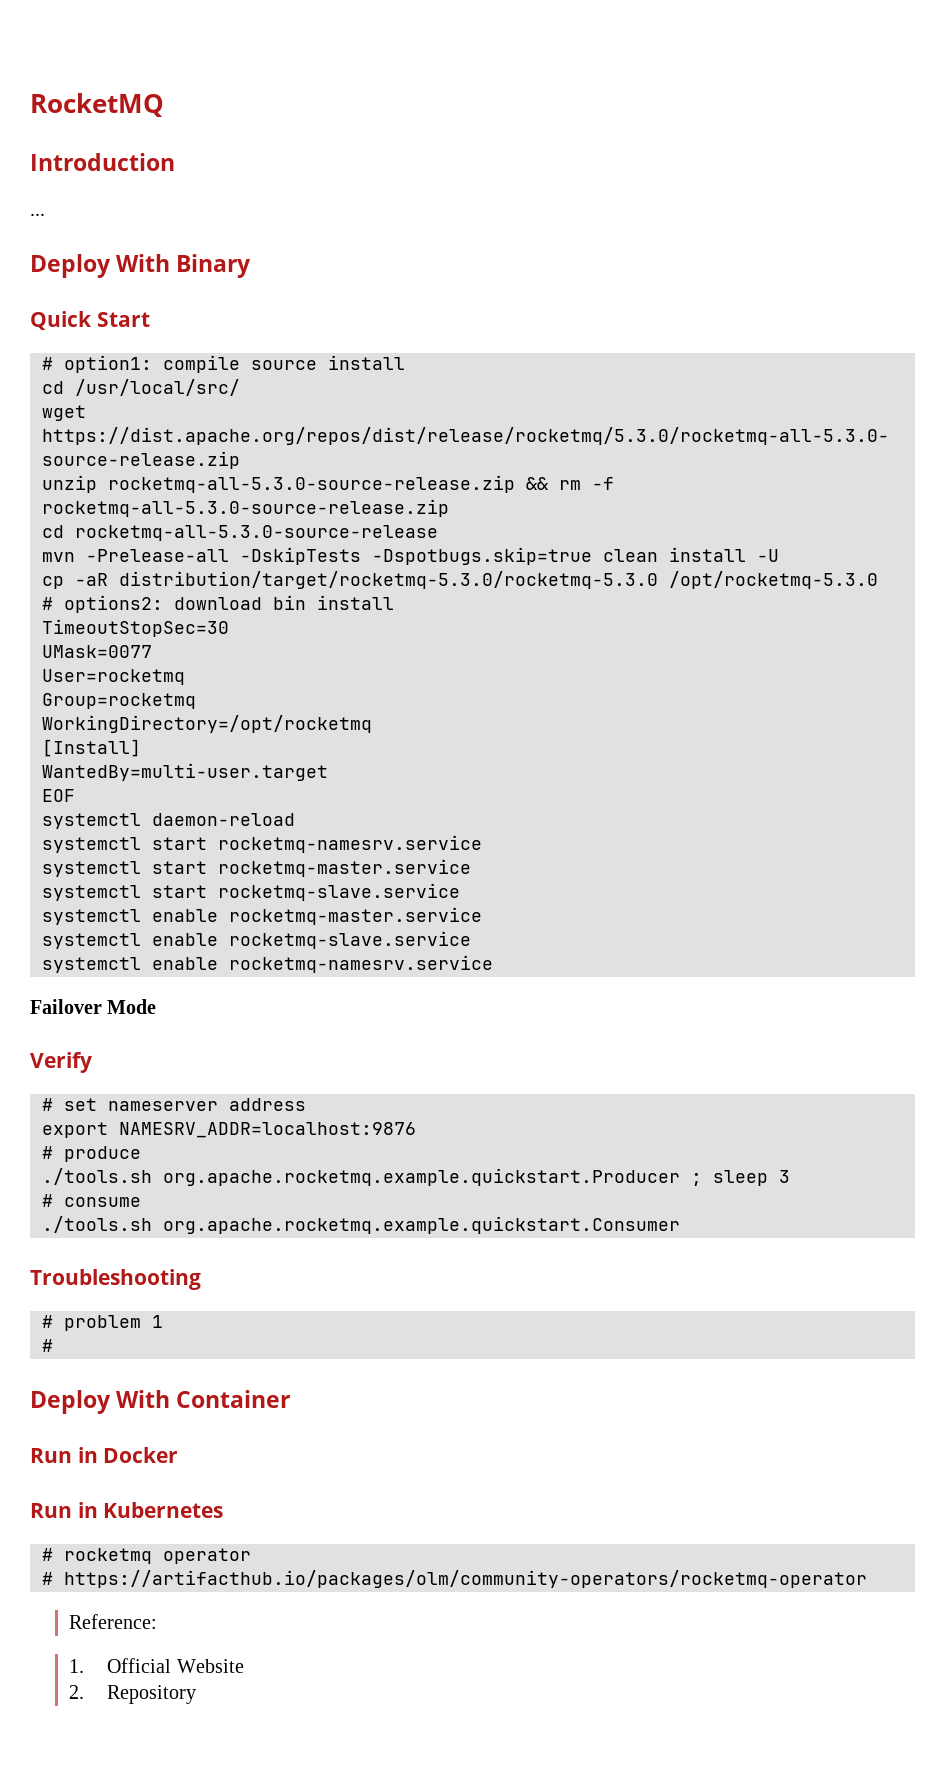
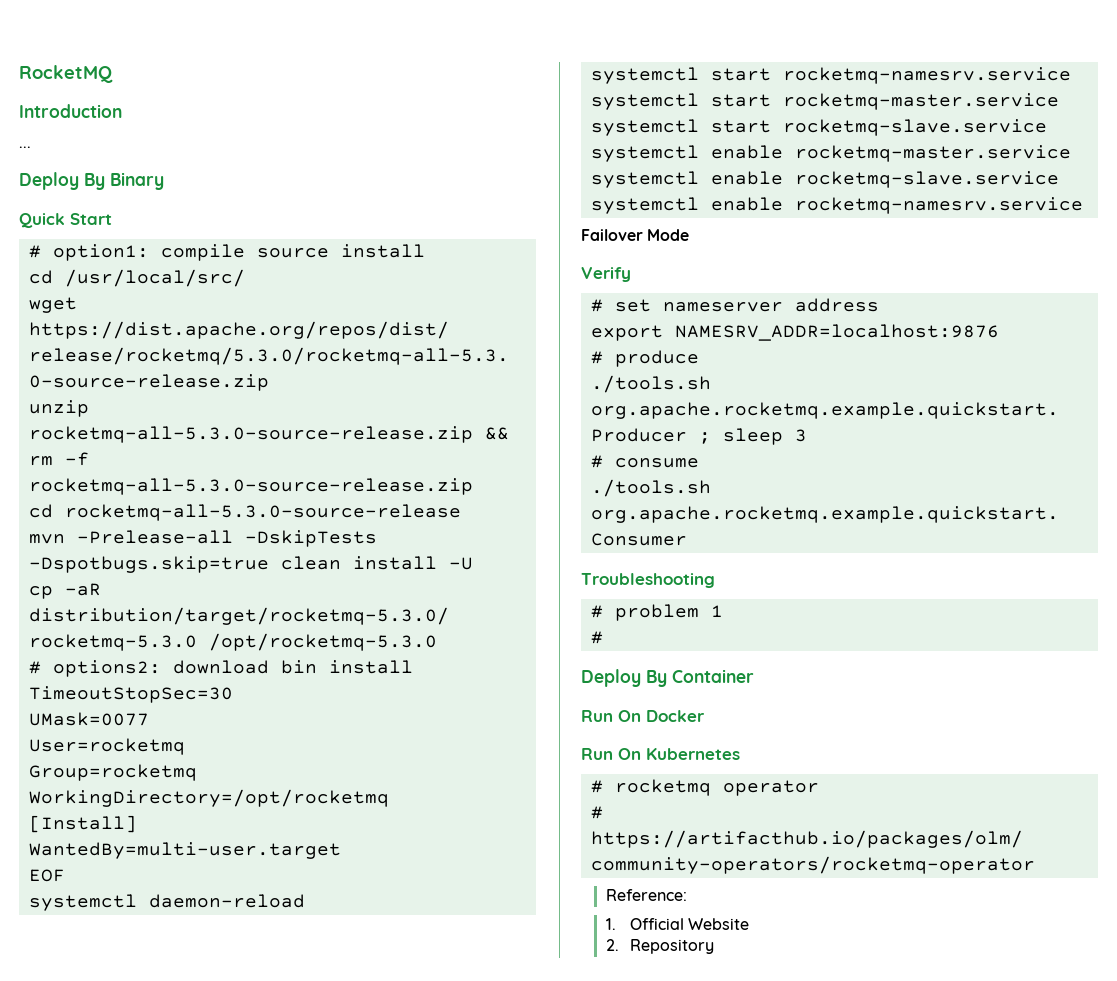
[116,254,171,272] With -> [84,173,105,190] By
[116,1390,171,1408] With -> [646,670,667,687] By
[77,1447,98,1463] in -> [618,710,641,722] On
[77,1502,98,1518] in -> [618,748,641,760] On

